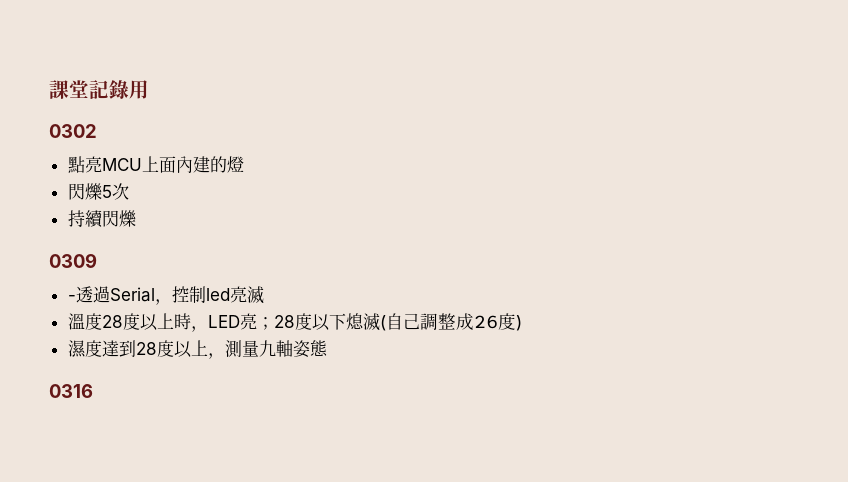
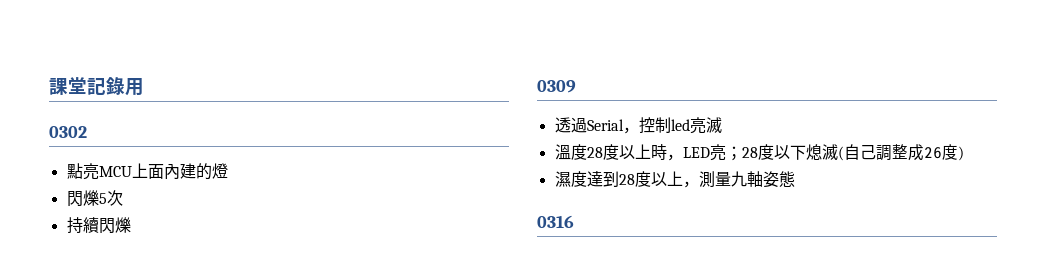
[67,295,76,301] - -> (576, 86) none

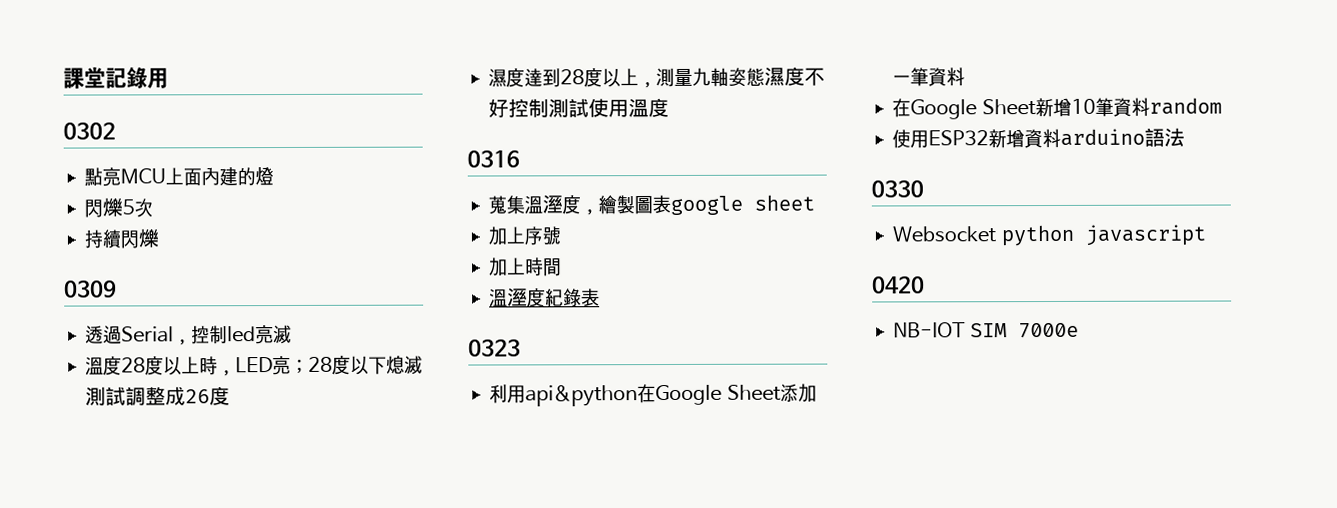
[837,144,876,161] (自己 -> [85,386,127,406] 測試
[957,146,964,161] ) -> (231, 396) none
[537,215,574,228] // 0316 -> [764,66,826,86] [488,97,670,118] [467,150,520,168] [488,194,816,216] [488,226,562,246] [489,257,563,277] [489,287,601,308] [468,339,521,357] [489,383,817,407] [892,67,966,87] [892,97,1222,120] [892,127,1186,149] [871,180,924,198] [892,224,1206,247] [872,276,925,294] [893,322,1079,339] 濕度不好控制測試使用溫度 // 0316 // 蒐集溫溼度，繪製圖表google sheet // 加上序號 // 加上時間 // 溫溼度紀錄表 // 0323 // 利用api&python在Google Sheet添加一筆資料 // 在Google Sheet新增10筆資料random // 使用ESP32新增資料arduino語法 // 0330 // Websocket python javascript // 0420 // NB-IOT SIM 7000e

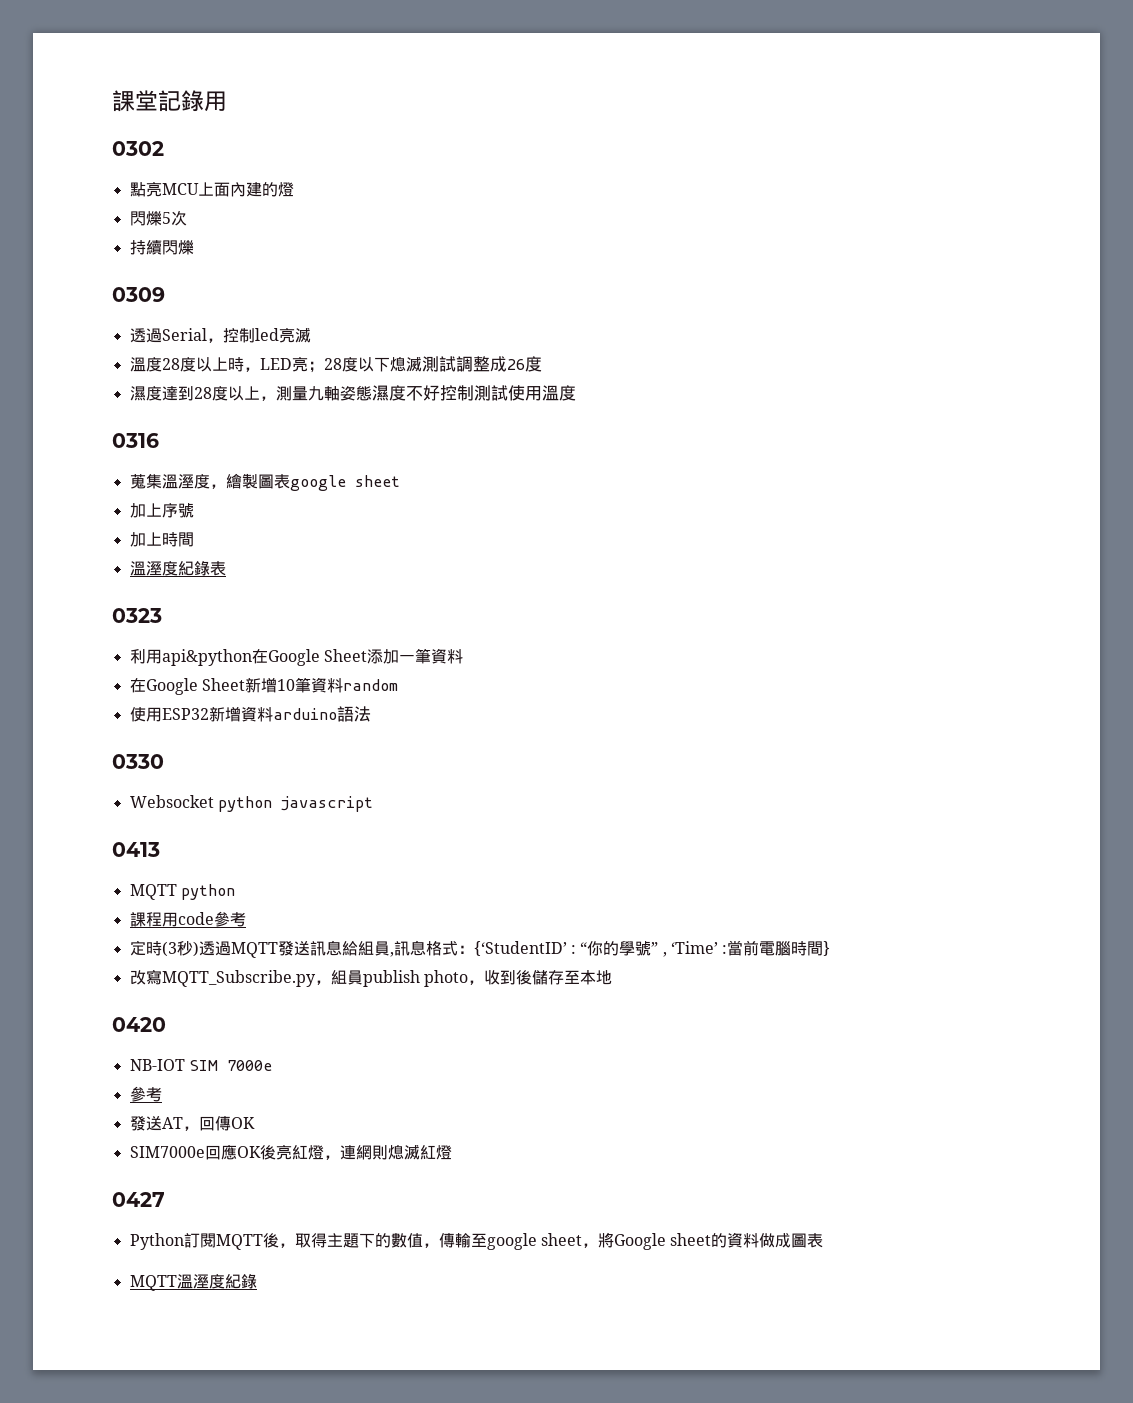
[872,276,925,294] [893,322,1079,339] 0420 // NB-IOT SIM 7000e -> [112,842,160,857] [129,884,235,900] [129,911,246,927] [129,940,831,958] [129,969,612,987] [112,1017,166,1032] [129,1059,272,1071] [129,1086,162,1102] [129,1115,255,1131] [129,1144,452,1160] [112,1192,165,1207] [129,1232,824,1250] [129,1273,257,1291] 0413 // MQTT python // 課程用code參考 // 定時(3秒)透過MQTT發送訊息給組員,訊息格式：{‘StudentID’ : “你的學號” , ‘Time’ :當前電腦時間} // 改寫MQTT_Subscribe.py，組員publish photo，收到後儲存至本地 // 0420 // NB-IOT SIM 7000e // 參考 // 發送AT，回傳OK // SIM7000e回應OK後亮紅燈，連網則熄滅紅燈 // 0427 // Python訂閱MQTT後，取得主題下的數值，傳輸至google sheet，將Google sheet的資料做成圖表 // MQTT溫溼度紀錄

